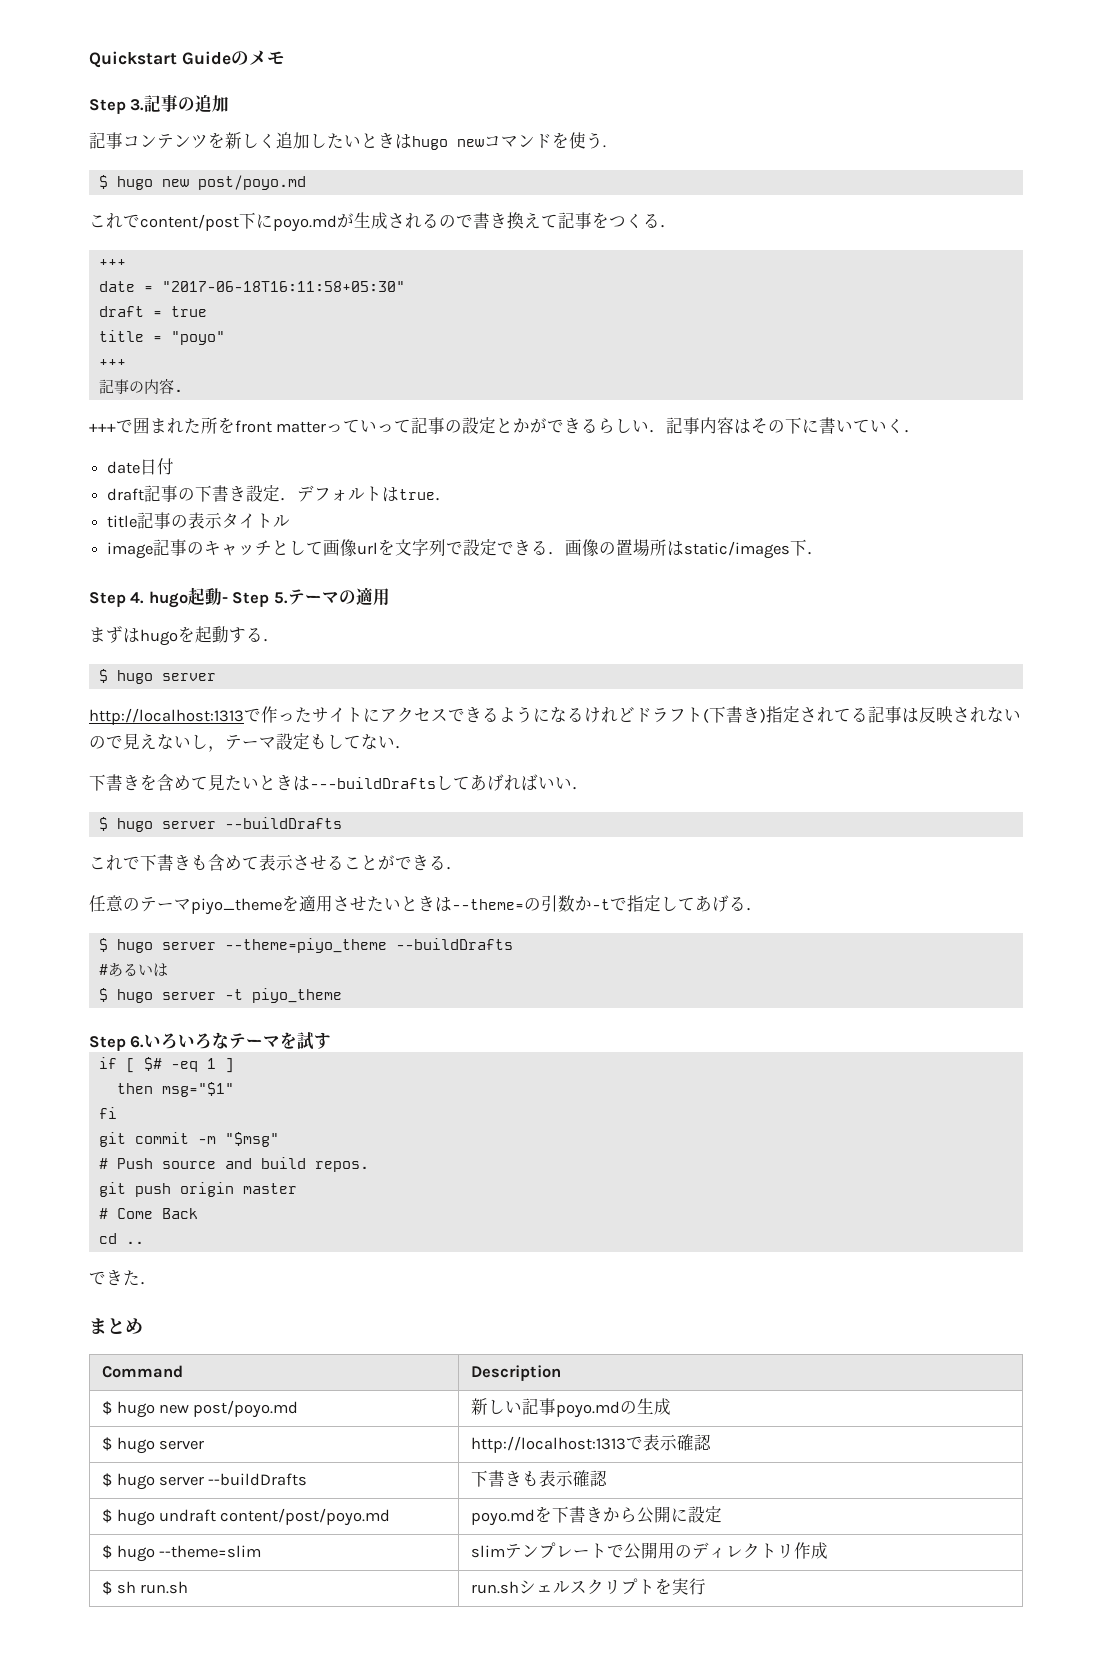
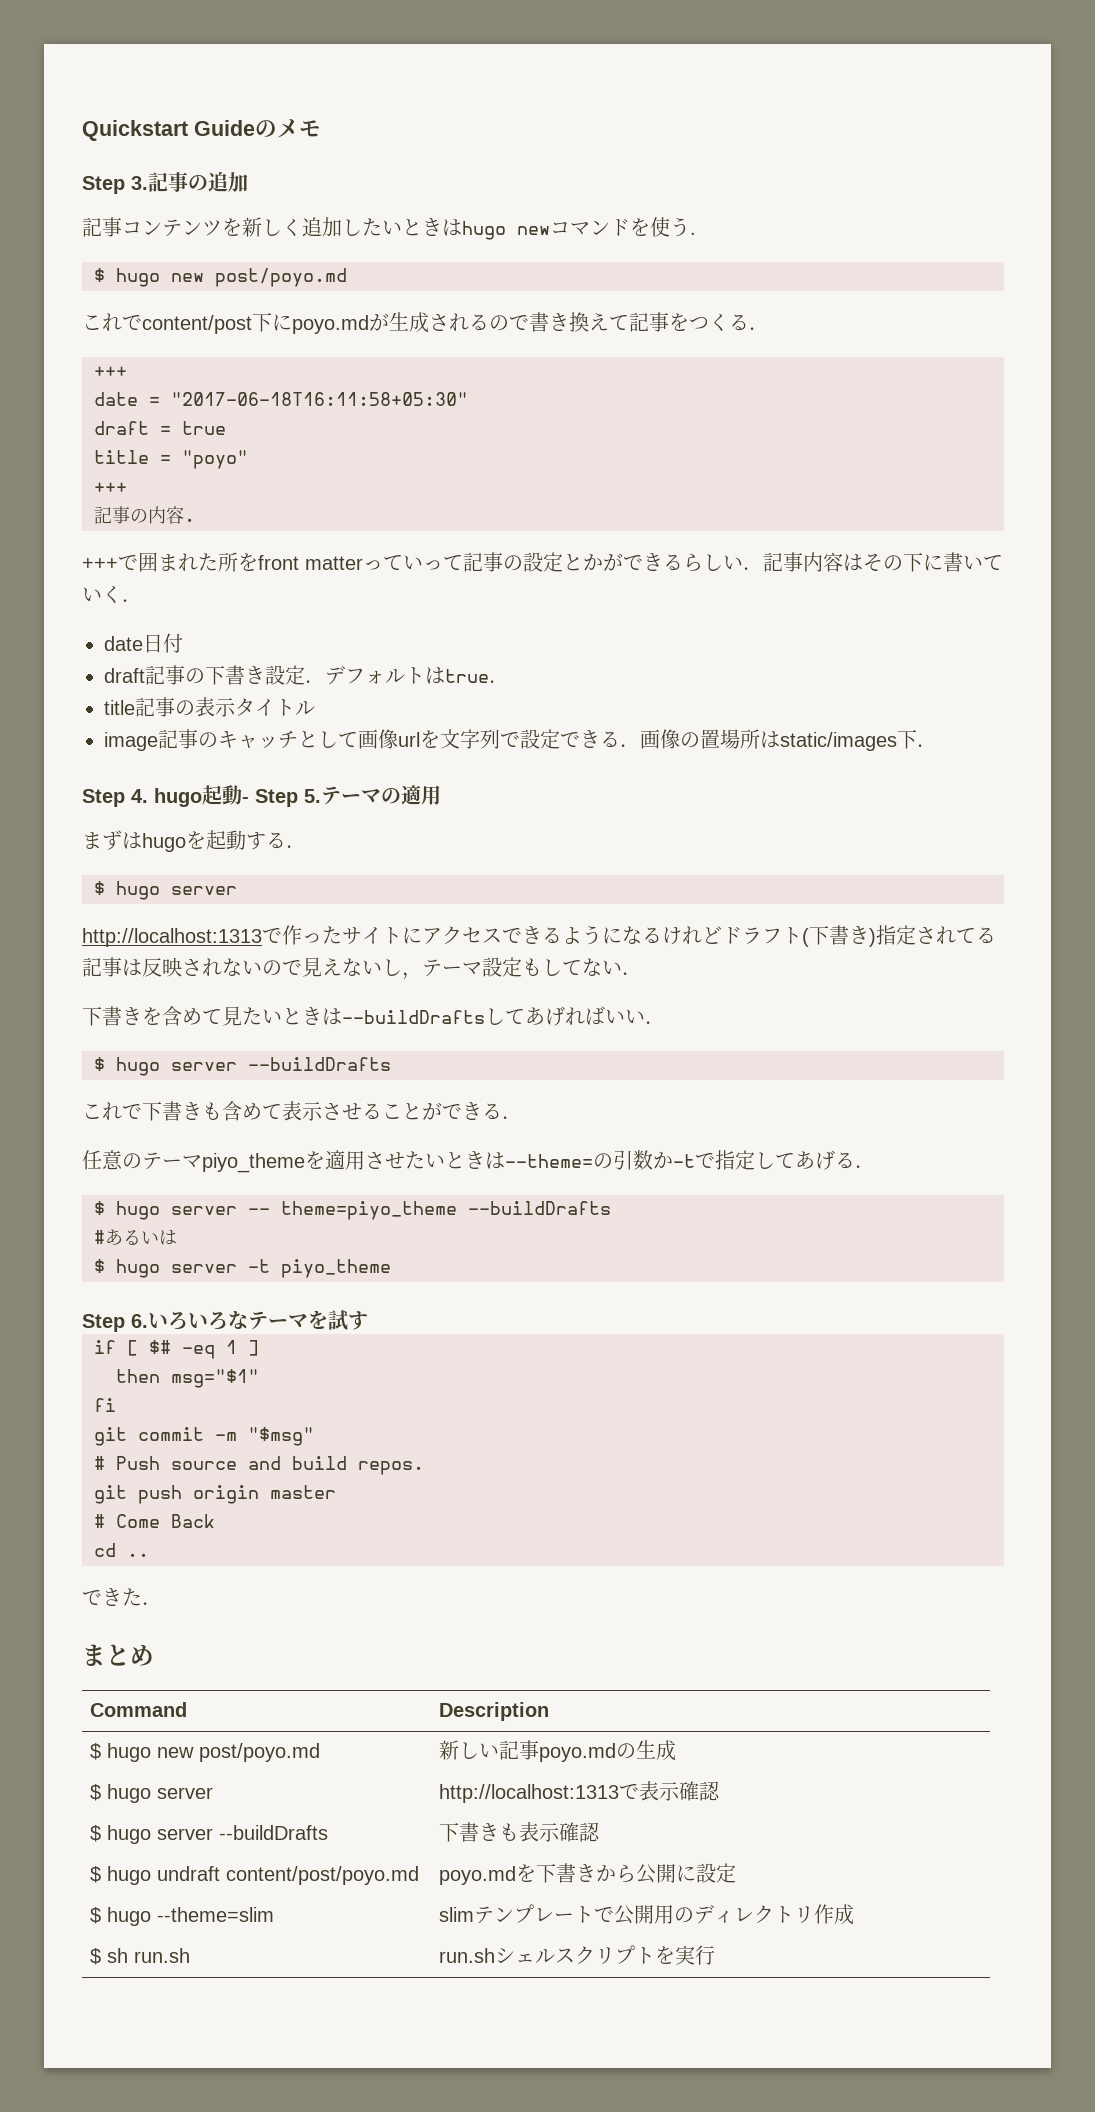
[310,777,436,789] ---buildDrafts -> [342,1010,485,1024] --buildDrafts
[224,938,387,953] --theme=piyo_theme -> [248,1201,457,1220] -- theme=piyo_theme

